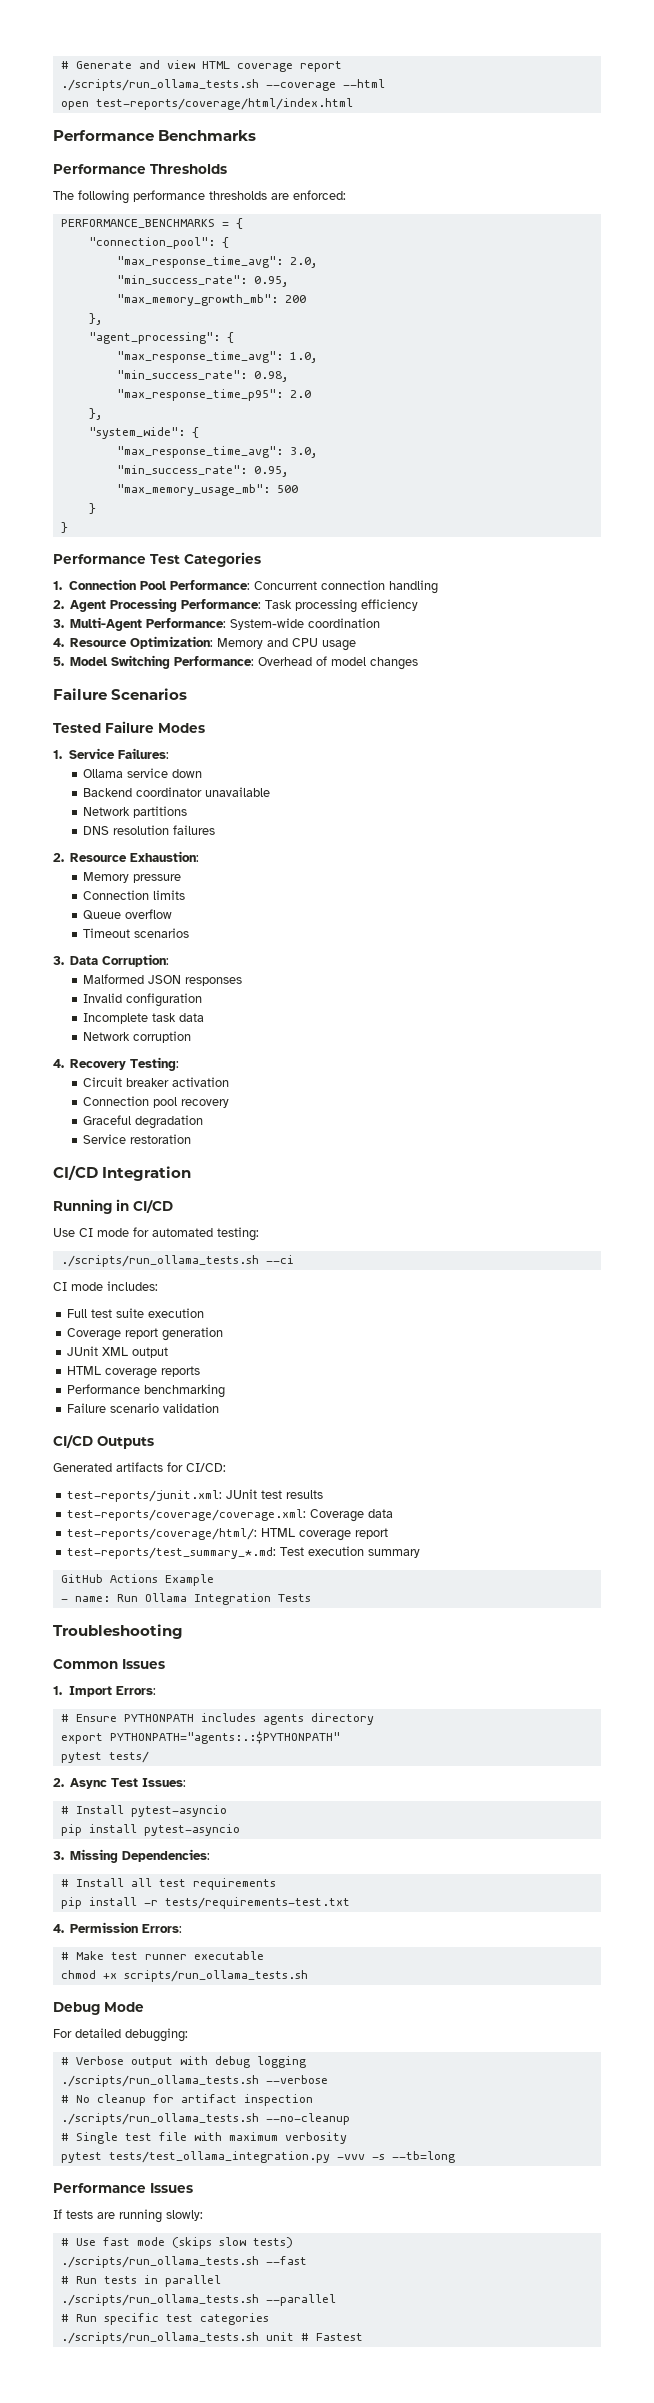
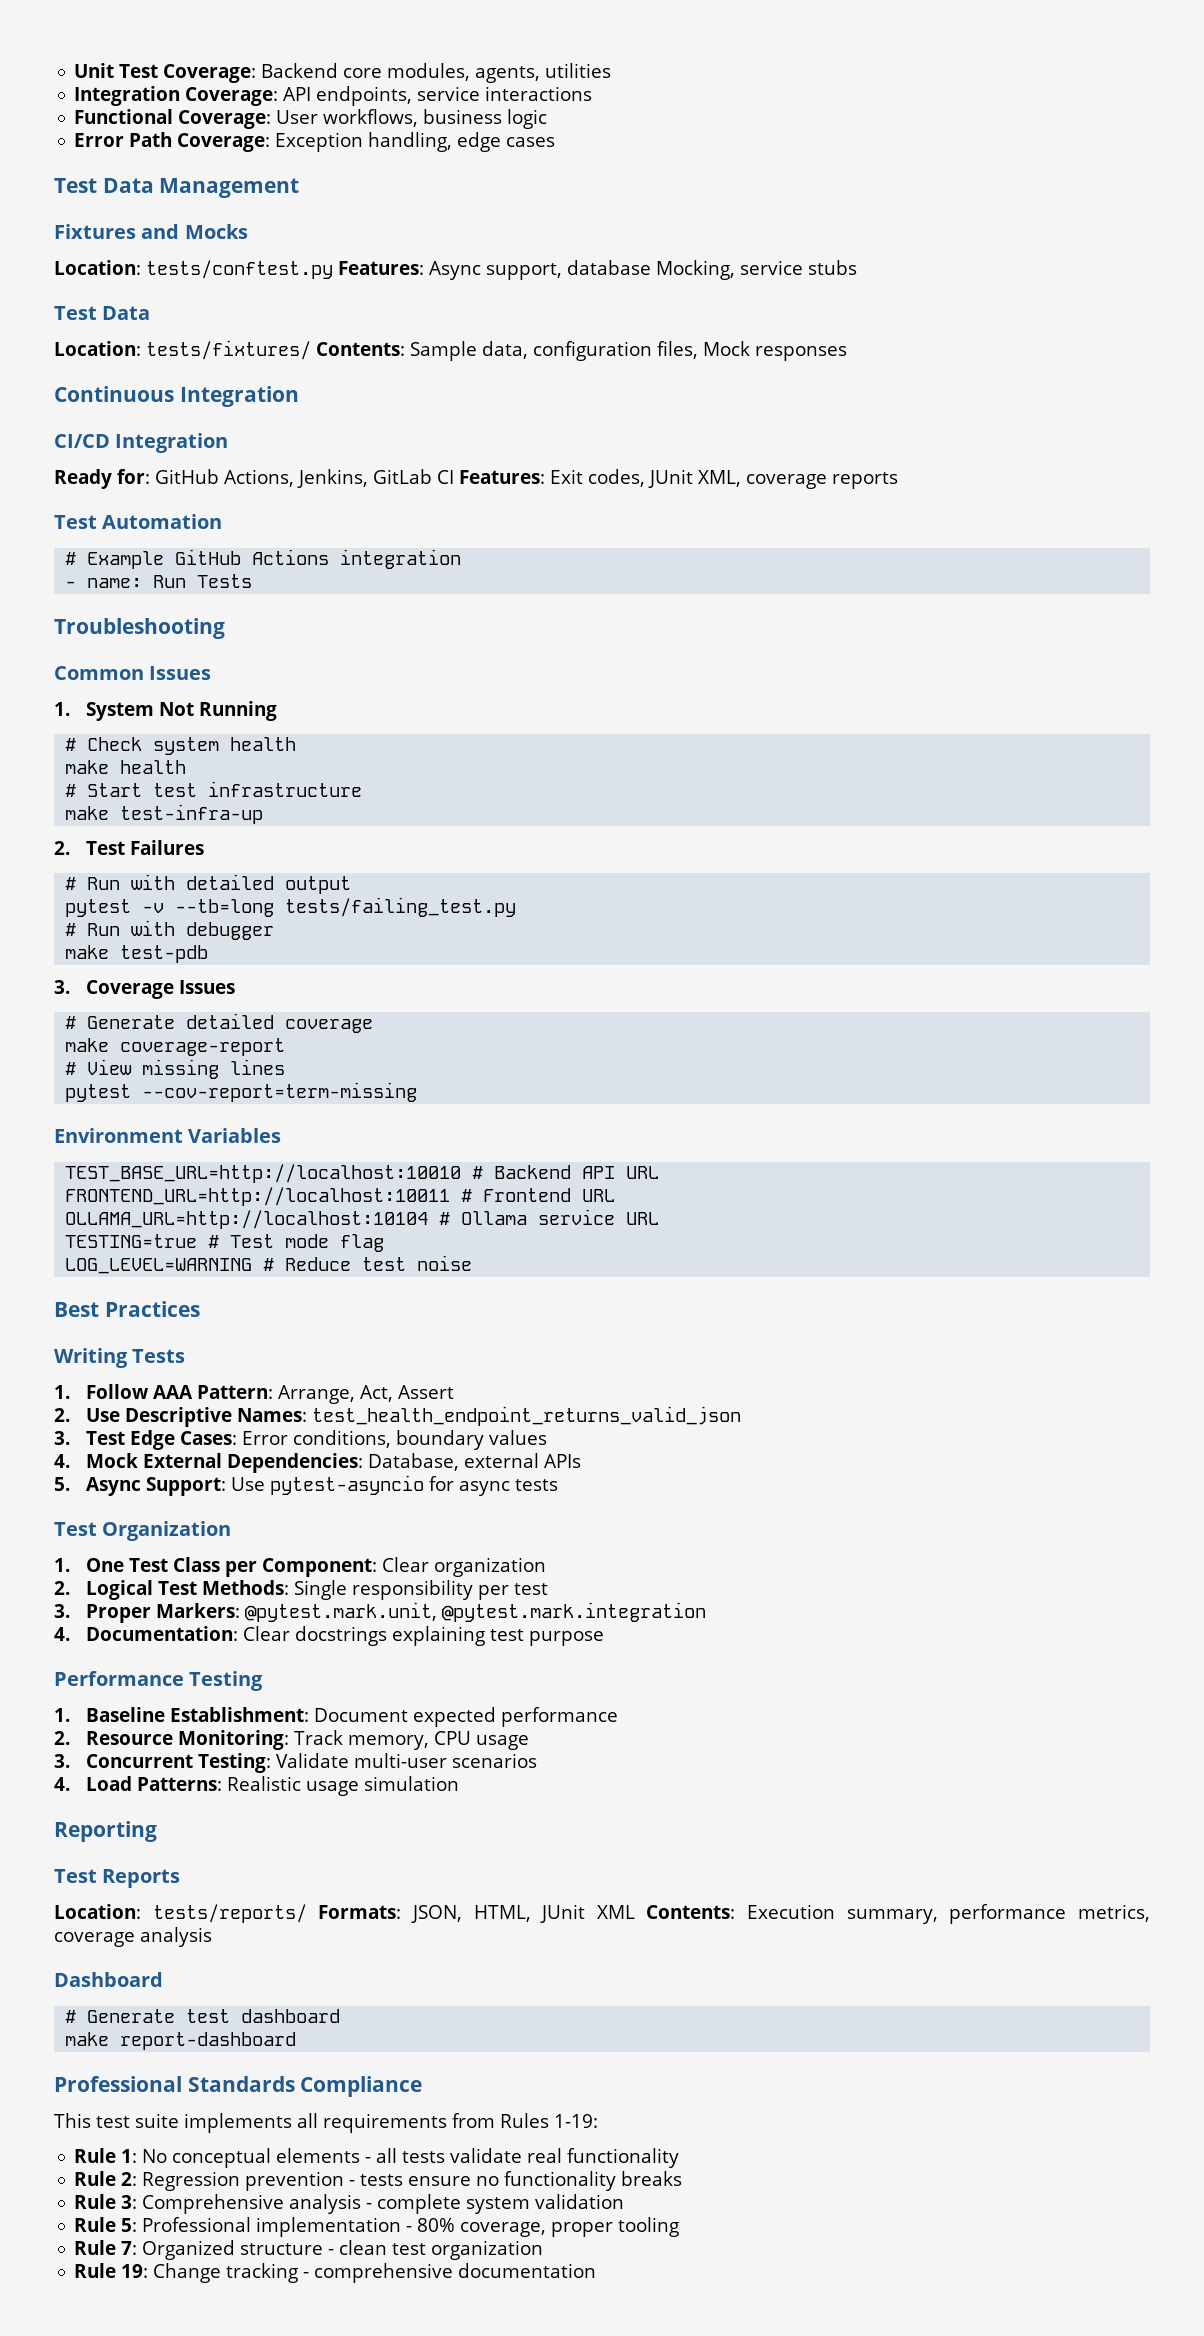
[60,60,342,72] [60,79,385,91] [60,98,353,110] [53,130,257,141] [53,164,227,174] [53,190,346,204] [60,218,243,229] [88,237,229,249] [116,256,318,268] [116,275,289,287] [116,294,306,306] [88,313,103,325] [88,332,234,344] [116,351,318,363] [116,370,289,382] [116,389,311,401] [88,408,103,420] [88,427,199,439] [116,446,318,458] [116,465,289,477] [116,484,298,496] [88,503,96,514] [60,522,68,533] [53,552,261,567] [53,579,439,594] [53,598,419,613] [53,617,381,631] [53,636,357,651] [53,655,419,670] [53,688,188,700] [53,721,205,733] [53,748,170,759] [82,768,202,778] [82,787,270,797] [82,806,187,818] [82,825,215,835] [53,851,200,862] [82,872,181,883] [82,890,185,900] [82,909,172,920] [82,928,189,938] [53,954,170,967] [82,974,242,986] [82,993,202,1007] [82,1013,204,1024] [82,1031,191,1043] [53,1057,180,1071] [82,1077,229,1087] [82,1096,229,1108] [82,1115,203,1129] [82,1134,191,1144] [53,1165,192,1181] [53,1199,173,1214] [53,1227,259,1241] [60,1255,294,1267] [53,1281,158,1291] [66,1308,204,1318] [66,1327,223,1341] [66,1346,168,1358] [66,1366,200,1379] [66,1384,225,1398] [66,1403,219,1413] [53,1435,154,1449] [53,1462,226,1472] [66,1489,323,1502] [66,1509,393,1522] [66,1528,388,1541] [66,1546,420,1559] # Generate and view HTML coverage report // ./scripts/run_ollama_tests.sh --coverage --html // open test-reports/coverage/html/index.html // Performance Benchmarks // Performance Thresholds // The following performance thresholds are enforced: // PERFORMANCE_BENCHMARKS = { // "connection_pool": { // "max_response_time_avg": 2.0, // "min_success_rate": 0.95, // "max_memory_growth_mb": 200 // }, // "agent_processing": { // "max_response_time_avg": 1.0, // "min_success_rate": 0.98, // "max_response_time_p95": 2.0 // }, // "system_wide": { // "max_response_time_avg": 3.0, // "min_success_rate": 0.95, // "max_memory_usage_mb": 500 // } // } // Performance Test Categories // 1. Connection Pool Performance: Concurrent connection handling // 2. Agent Processing Performance: Task processing efficiency // 3. Multi-Agent Performance: System-wide coordination // 4. Resource Optimization: Memory and CPU usage // 5. Model Switching Performance: Overhead of model changes // Failure Scenarios // Tested Failure Modes // 1. Service Failures: // Ollama service down // Backend coordinator unavailable // Network partitions // DNS resolution failures // 2. Resource Exhaustion: // Memory pressure // Connection limits // Queue overflow // Timeout scenarios // 3. Data Corruption: // Malformed JSON responses // Invalid configuration // Incomplete task data // Network corruption // 4. Recovery Testing: // Circuit breaker activation // Connection pool recovery // Graceful degradation // Service restoration // CI/CD Integration // Running in CI/CD // Use CI mode for automated testing: // ./scripts/run_ollama_tests.sh --ci // CI mode includes: // Full test suite execution // Coverage report generation // JUnit XML output // HTML coverage reports // Performance benchmarking // Failure scenario validation // CI/CD Outputs // Generated artifacts for CI/CD: // test-reports/junit.xml: JUnit test results // test-reports/coverage/coverage.xml: Coverage data // test-reports/coverage/html/: HTML coverage report // test-reports/test_summary_*.md: Test execution summary // -> [74,63,612,83] [74,86,593,106] [74,109,548,129] [74,132,556,152] [54,178,300,198] [54,224,248,239] [54,260,857,280] [54,306,151,320] [54,340,847,361] [54,386,299,407] [54,433,229,453] [54,469,898,489] [54,514,223,529] [65,551,165,569] Unit Test Coverage: Backend core modules, agents, utilities // Integration Coverage: API endpoints, service interactions // Functional Coverage: User workflows, business logic // Error Path Coverage: Exception handling, edge cases // Test Data Management // Fixtures and Mocks // Location: tests/conftest.py Features: Async support, database Mocking, service stubs // Test Data // Location: tests/fixtures/ Contents: Sample data, configuration files, Mock responses // Continuous Integration // CI/CD Integration // Ready for: GitHub Actions, Jenkins, GitLab CI Features: Exit codes, JUnit XML, coverage reports // Test Automation // # Example
[164,1574,214,1586] Example -> [340,549,462,569] integration
[144,1593,271,1605] Ollama Integration -> (187, 581) none
[69,1686,157,1697] [60,1713,374,1725] [60,1731,340,1744] [60,1751,149,1763] [53,1778,187,1789] [60,1805,227,1817] [60,1824,240,1836] [53,1849,211,1863] [60,1878,276,1890] [60,1897,350,1909] [53,1922,183,1933] [60,1951,264,1960] [60,1970,308,1982] [53,2002,144,2015] [53,2028,188,2042] [60,2056,306,2068] [60,2075,328,2087] [60,2094,313,2106] [60,2113,350,2125] [60,2132,347,2144] [60,2151,455,2163] [53,2183,193,2193] [53,2209,203,2223] [60,2237,293,2249] [60,2256,307,2268] [60,2275,221,2287] [60,2294,336,2306] [60,2313,269,2325] [60,2332,363,2344] Import Errors: // # Ensure PYTHONPATH includes agents directory // export PYTHONPATH="agents:.:$PYTHONPATH" // pytest tests/ // 2. Async Test Issues: // # Install pytest-asyncio // pip install pytest-asyncio // 3. Missing Dependencies: // # Install all test requirements // pip install -r tests/requirements-test.txt // 4. Permission Errors: // # Make test runner executable // chmod +x scripts/run_ollama_tests.sh // Debug Mode // For detailed debugging: // # Verbose output with debug logging // ./scripts/run_ollama_tests.sh --verbose // # No cleanup for artifact inspection // ./scripts/run_ollama_tests.sh --no-cleanup // # Single test file with maximum verbosity // pytest tests/test_ollama_integration.py -vvv -s --tb=long // Performance Issues // If tests are running slowly: // # Use fast mode (skips slow tests) // ./scripts/run_ollama_tests.sh --fast // # Run tests in parallel // ./scripts/run_ollama_tests.sh --parallel // # Run specific test categories // ./scripts/run_ollama_tests.sh unit # Fastest -> [86,701,278,721] [65,737,297,755] [65,760,187,774] [65,781,363,797] [65,804,264,824] [54,840,205,855] [65,874,352,894] [65,897,517,917] [65,920,275,940] [65,945,209,963] [54,980,236,999] [65,1013,374,1033] [65,1038,286,1056] [65,1059,286,1079] [65,1082,418,1102] [54,1128,282,1143] [65,1164,660,1183] [65,1187,616,1206] [65,1209,660,1229] [65,1234,385,1252] [65,1255,473,1274] [54,1301,200,1317] [54,1348,186,1368] [54,1384,455,1404] [54,1406,742,1427] [54,1430,548,1450] [54,1453,582,1473] [54,1475,559,1496] [54,1521,232,1541] [54,1557,547,1577] [54,1580,549,1600] [54,1602,707,1623] [54,1626,605,1646] [54,1671,264,1691] [54,1707,619,1727] [54,1730,530,1750] [54,1753,538,1773] [54,1776,460,1796] [54,1821,157,1842] [54,1869,181,1888] [54,1904,1150,1924] [54,1927,212,1947] [54,1972,163,1987] [65,2009,341,2023] [65,2032,297,2050] [54,2076,423,2097] [54,2113,598,2133] [74,2148,680,2168] [74,2171,683,2191] [74,2194,625,2214] [74,2217,680,2237] [74,2240,544,2260] [74,2263,597,2283] System Not Running // # Check system health // make health // # Start test infrastructure // make test-infra-up // 2. Test Failures // # Run with detailed output // pytest -v --tb=long tests/failing_test.py // # Run with debugger // make test-pdb // 3. Coverage Issues // # Generate detailed coverage // make coverage-report // # View missing lines // pytest --cov-report=term-missing // Environment Variables // TEST_BASE_URL=http://localhost:10010 # Backend API URL // FRONTEND_URL=http://localhost:10011 # Frontend URL // OLLAMA_URL=http://localhost:10104 # Ollama service URL // TESTING=true # Test mode flag // LOG_LEVEL=WARNING # Reduce test noise // Best Practices // Writing Tests // 1. Follow AAA Pattern: Arrange, Act, Assert // 2. Use Descriptive Names: test_health_endpoint_returns_valid_json // 3. Test Edge Cases: Error conditions, boundary values // 4. Mock External Dependencies: Database, external APIs // 5. Async Support: Use pytest-asyncio for async tests // Test Organization // 1. One Test Class per Component: Clear organization // 2. Logical Test Methods: Single responsibility per test // 3. Proper Markers: @pytest.mark.unit, @pytest.mark.integration // 4. Documentation: Clear docstrings explaining test purpose // Performance Testing // 1. Baseline Establishment: Document expected performance // 2. Resource Monitoring: Track memory, CPU usage // 3. Concurrent Testing: Validate multi-user scenarios // 4. Load Patterns: Realistic usage simulation // Reporting // Test Reports // Location: tests/reports/ Formats: JSON, HTML, JUnit XML Contents: Execution summary, performance metrics, coverage analysis // Dashboard // # Generate test dashboard // make report-dashboard // Professional Standards Compliance // This test suite implements all requirements from Rules 1-19: // Rule 1: No conceptual elements - all tests validate real functionality // Rule 2: Regression prevention - tests ensure no functionality breaks // Rule 3: Comprehensive analysis - complete system validation // Rule 5: Professional implementation - 80% coverage, proper tooling // Rule 7: Organized structure - clean test organization // Rule 19: Change tracking - comprehensive documentation

